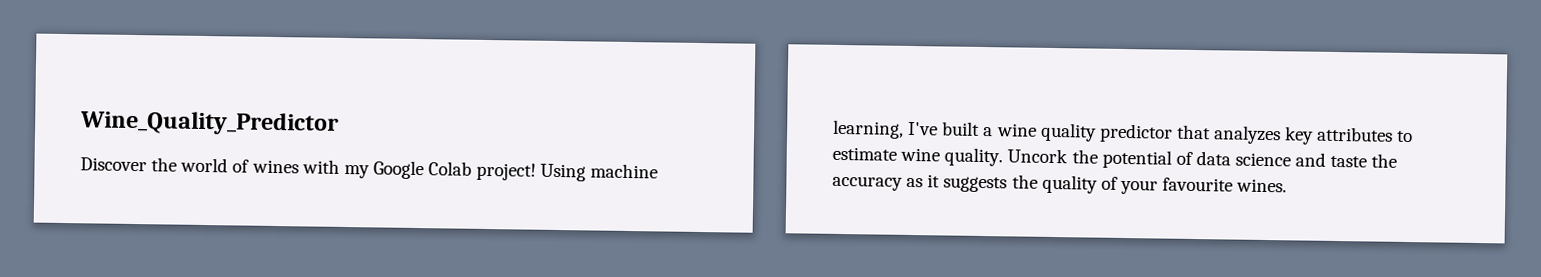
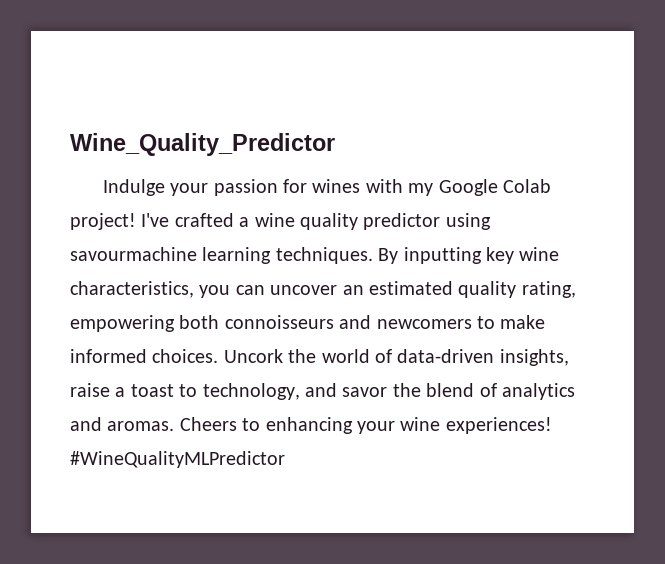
[80,157,250,173] Discover the world of -> [102,179,307,196] Indulge your passion for
[540,163,659,182] [833,119,1414,145] [832,146,1398,169] [832,174,1288,195] Using machine learning, I've built a wine quality predictor that analyzes key attributes to estimate wine quality. Uncork the potential of data science and taste the accuracy as it suggests the quality of your favourite wines. -> [141,213,491,230] [70,247,560,264] [70,281,576,298] [70,315,546,332] [70,349,569,366] [70,383,575,400] [70,417,552,434] [70,451,285,468] I've crafted a wine quality predictor using savourmachine learning techniques. By inputting key wine characteristics, you can uncover an estimated quality rating, empowering both connoisseurs and newcomers to make informed choices. Uncork the world of data-driven insights, raise a toast to technology, and savor the blend of analytics and aromas. Cheers to enhancing your wine experiences! #WineQualityMLPredictor

